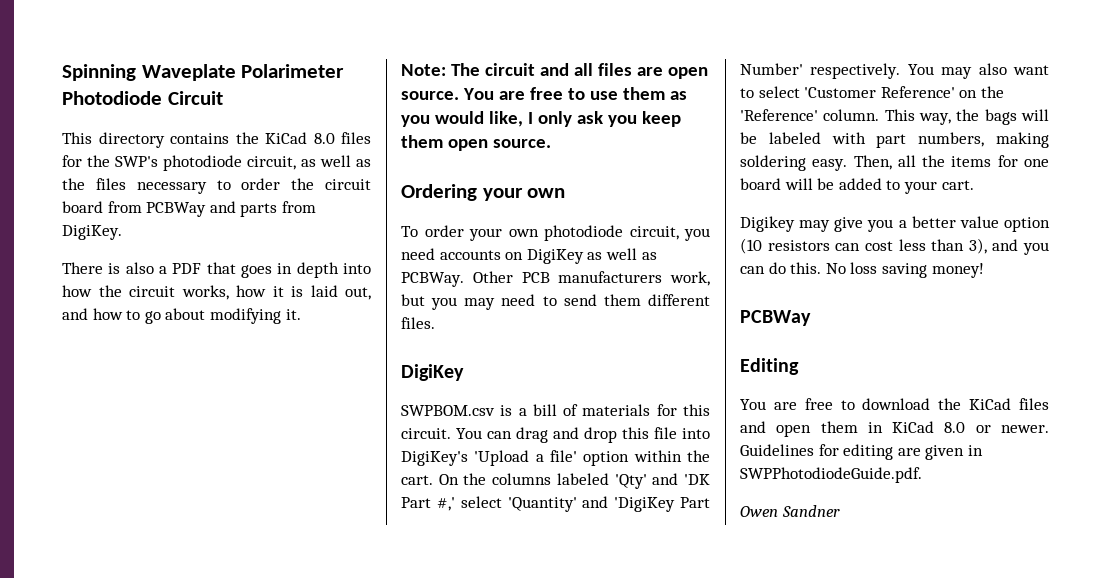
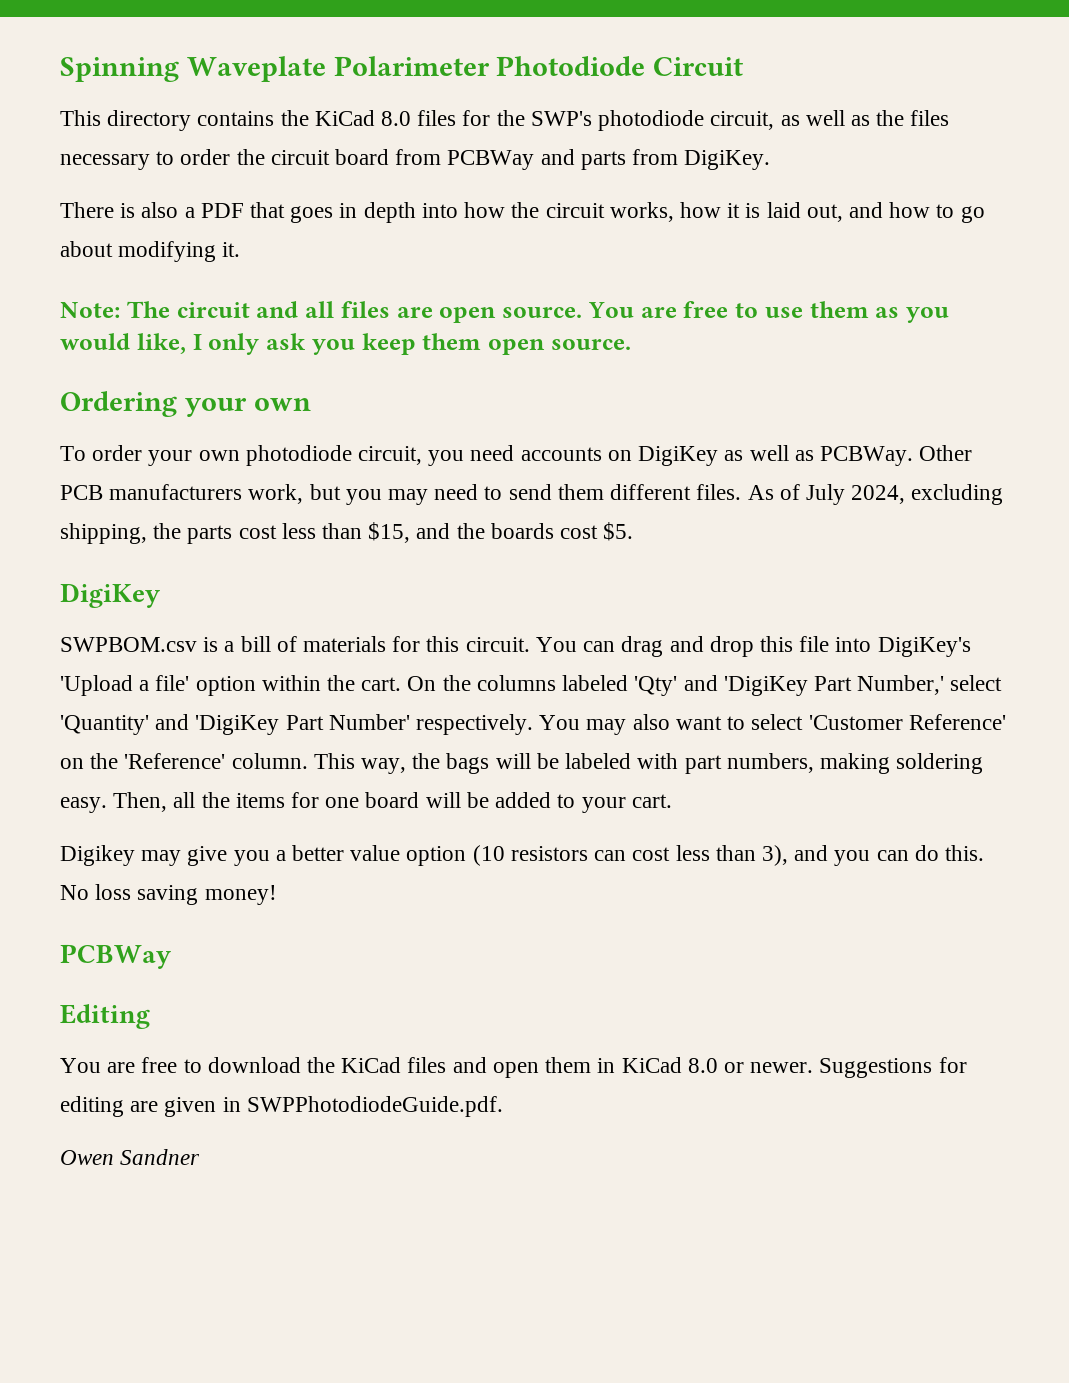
(435, 323) none -> [747,484,1004,505] [60,522,634,544] As of July 2024, excluding shipping, the parts cost less than $15, and the boards cost $5.
[684,474,710,485] [401,497,455,511] 'DK Part #,' -> [723,675,945,696] 'DigiKey Part Number,'
[740,444,814,456] Guidelines -> [819,1058,933,1078] Suggestions

